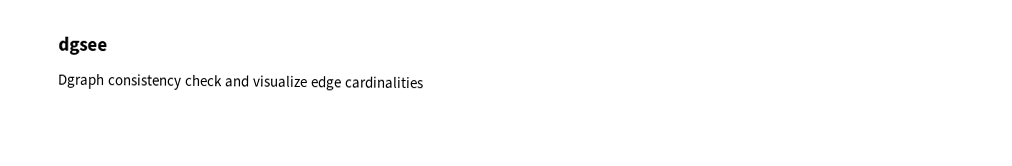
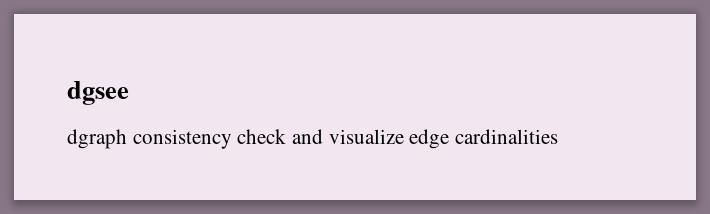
[57,73,105,90] Dgraph -> [67,129,127,149] dgraph

